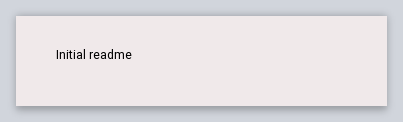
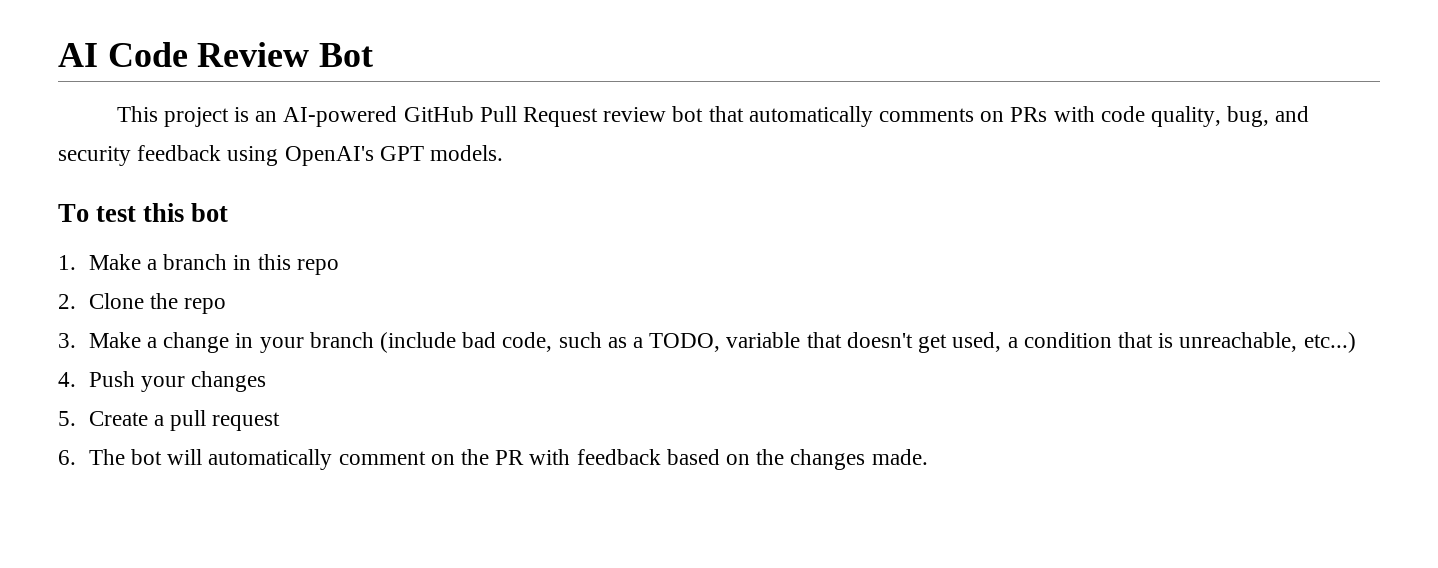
[56,49,133,59] Initial readme -> [58,42,374,67] [116,106,1310,127] [58,145,504,166] [58,203,229,222] [58,254,339,275] [58,293,227,314] [58,332,1356,353] [58,371,267,392] [58,410,281,431] [58,449,928,470] AI Code Review Bot // This project is an AI-powered GitHub Pull Request review bot that automatically comments on PRs with code quality, bug, and security feedback using OpenAI's GPT models. // To test this bot // 1. Make a branch in this repo // 2. Clone the repo // 3. Make a change in your branch (include bad code, such as a TODO, variable that doesn't get used, a condition that is unreachable, etc...) // 4. Push your changes // 5. Create a pull request // 6. The bot will automatically comment on the PR with feedback based on the changes made.

